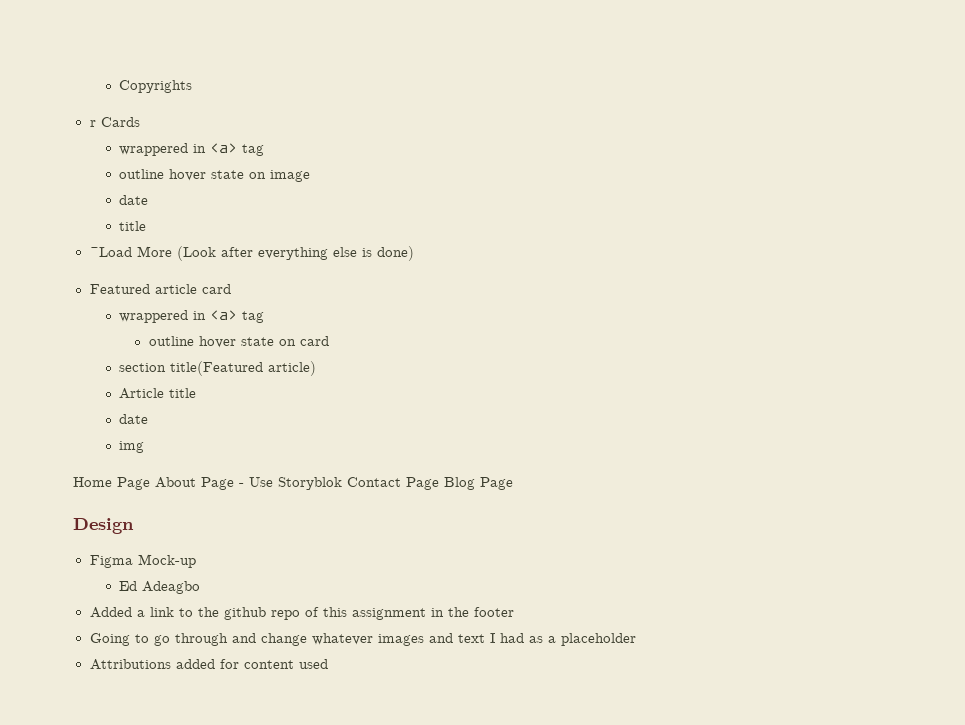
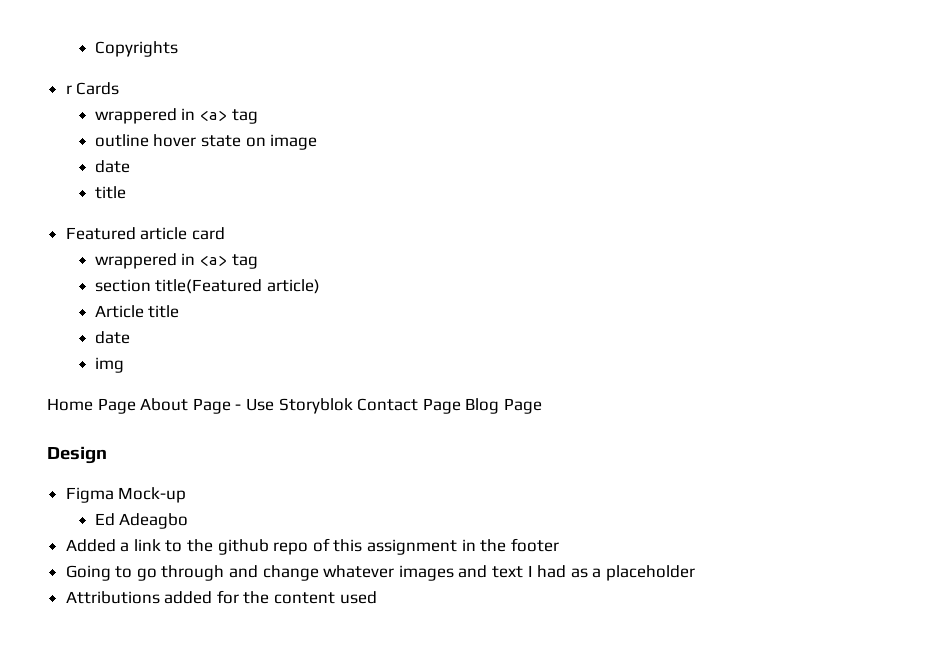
[89,246,414,261] // ~Load More (Look after everything else is done) -> (126, 192) none
[148,336,329,348] // outline hover state on card -> (258, 261) none
(239, 664) none -> [243,591,270,604] the

